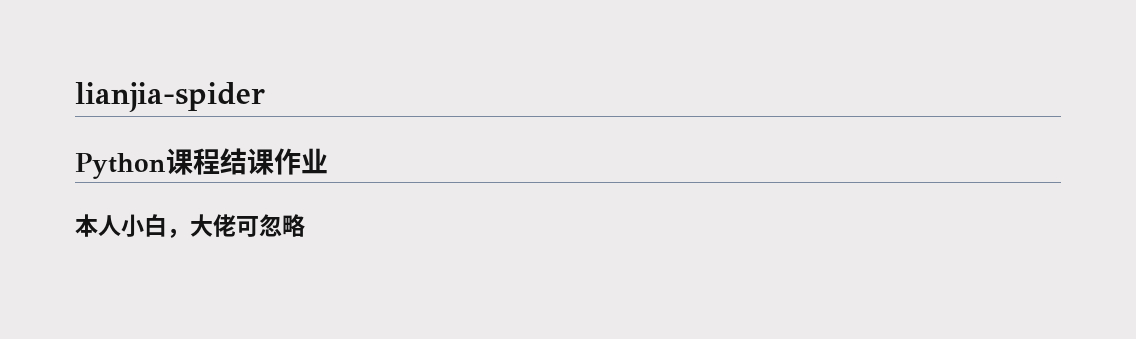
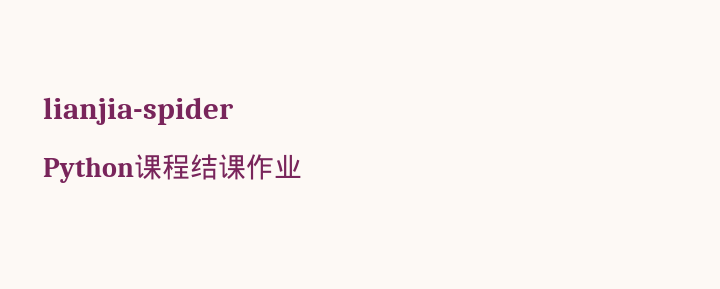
[75,214,305,238] // 本人小白，大佬可忽略 -> (302, 166) none

